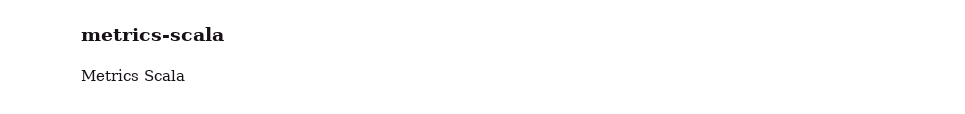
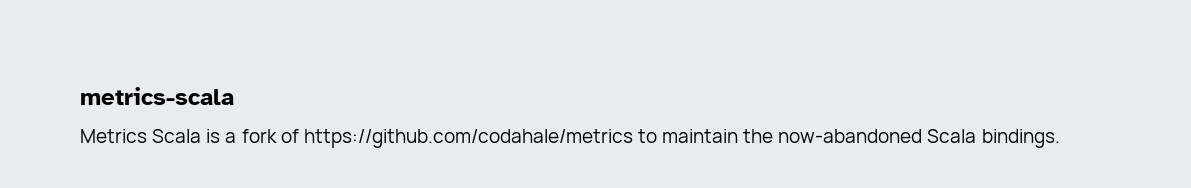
(185, 75) none -> [206,129,1060,148] is a fork of https://github.com/codahale/metrics to maintain the now-abandoned Scala bindings.

